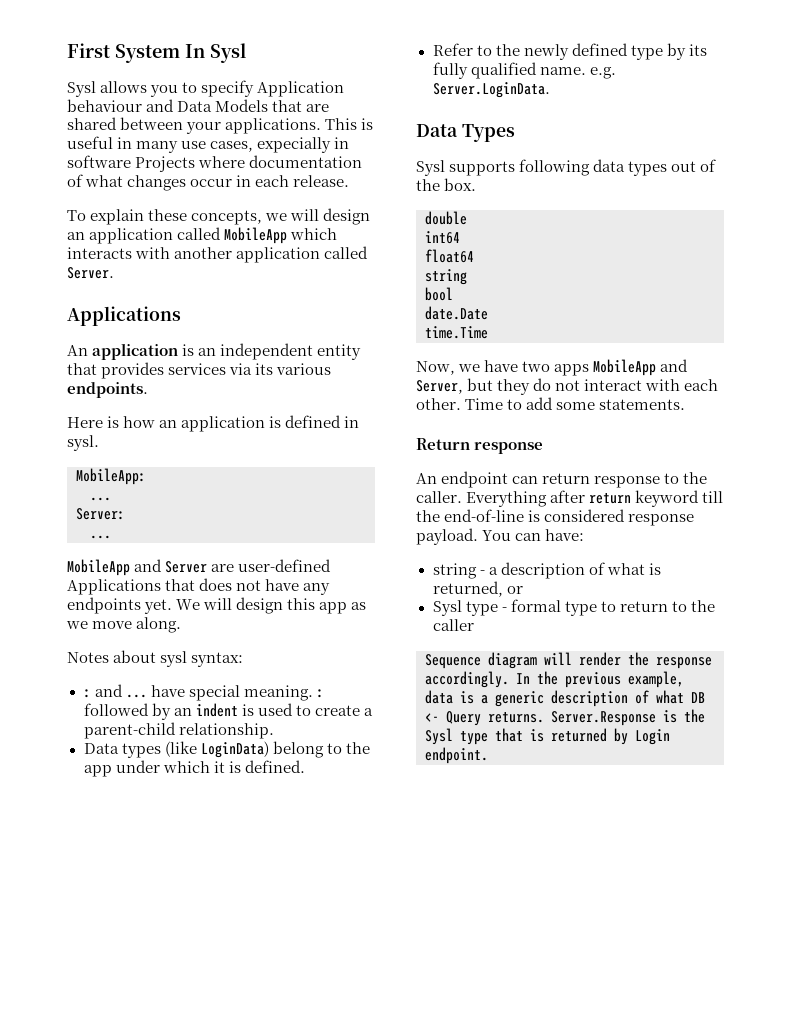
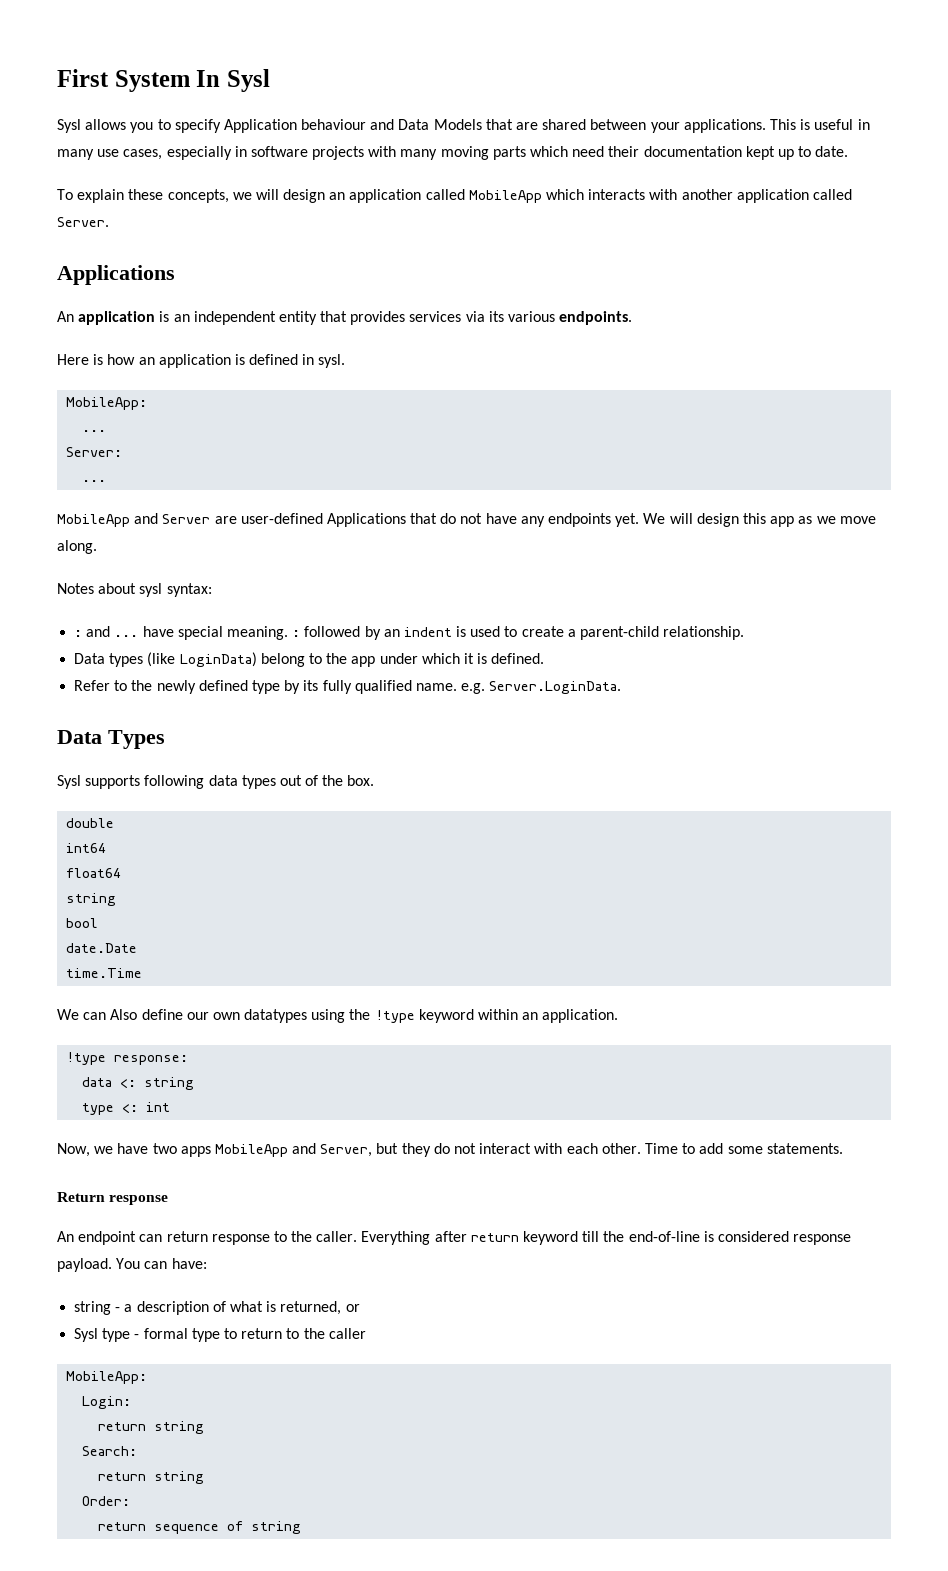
[257,137,332,153] expecially -> [166,146,232,160] especially
[135,155,363,172] [67,174,350,191] Projects where documentation of what changes occur in each release. -> [312,146,849,160] projects with many moving parts which need their documentation kept up to date.
[199,578,233,591] does -> [440,513,457,524] do
(488, 332) none -> [57,1009,619,1023] [66,1052,189,1065] [82,1077,195,1090] [82,1102,171,1115] // We can Also define our own datatypes using the !type keyword within an application. // !type response: // data <: string // type <: int
[425,652,712,669] [425,671,684,688] [425,690,705,707] [425,709,705,726] [425,728,670,745] [425,747,488,764] Sequence diagram will render the response accordingly. In the previous example, data is a generic description of what DB <- Query returns. Server.Response is the Sysl type that is returned by Login endpoint. -> [66,1371,148,1384] [82,1396,132,1409] [98,1421,205,1434] [82,1446,138,1456] [98,1471,205,1484] [82,1496,131,1506] [98,1521,302,1534] MobileApp: // Login: // return string // Search: // return string // Order: // return sequence of string

